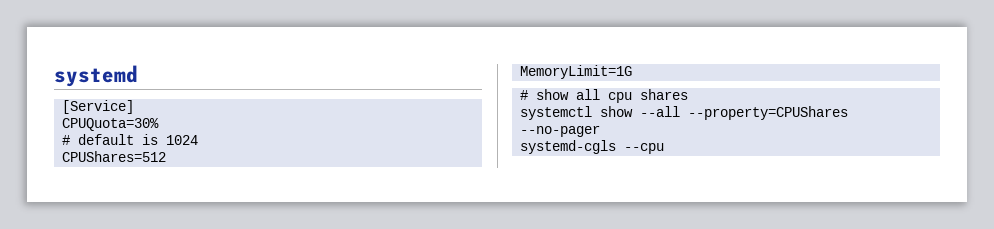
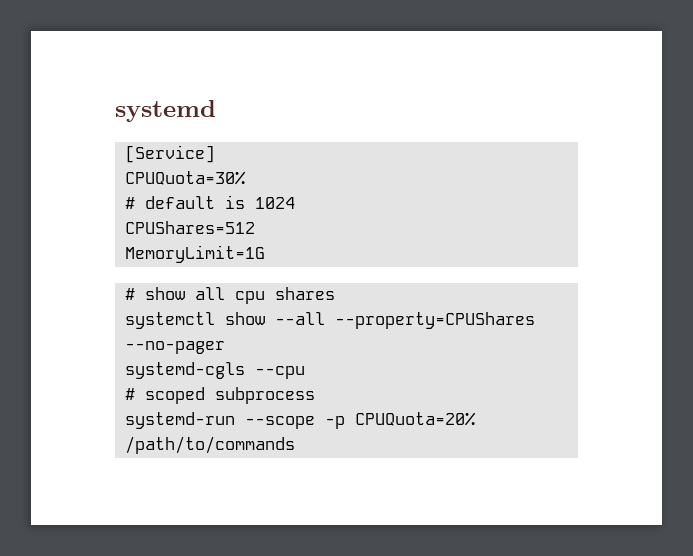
(664, 148) none -> [125,387,316,404] [125,412,477,429] [125,436,296,454] // # scoped subprocess // systemd-run --scope -p CPUQuota=20% /path/to/commands

